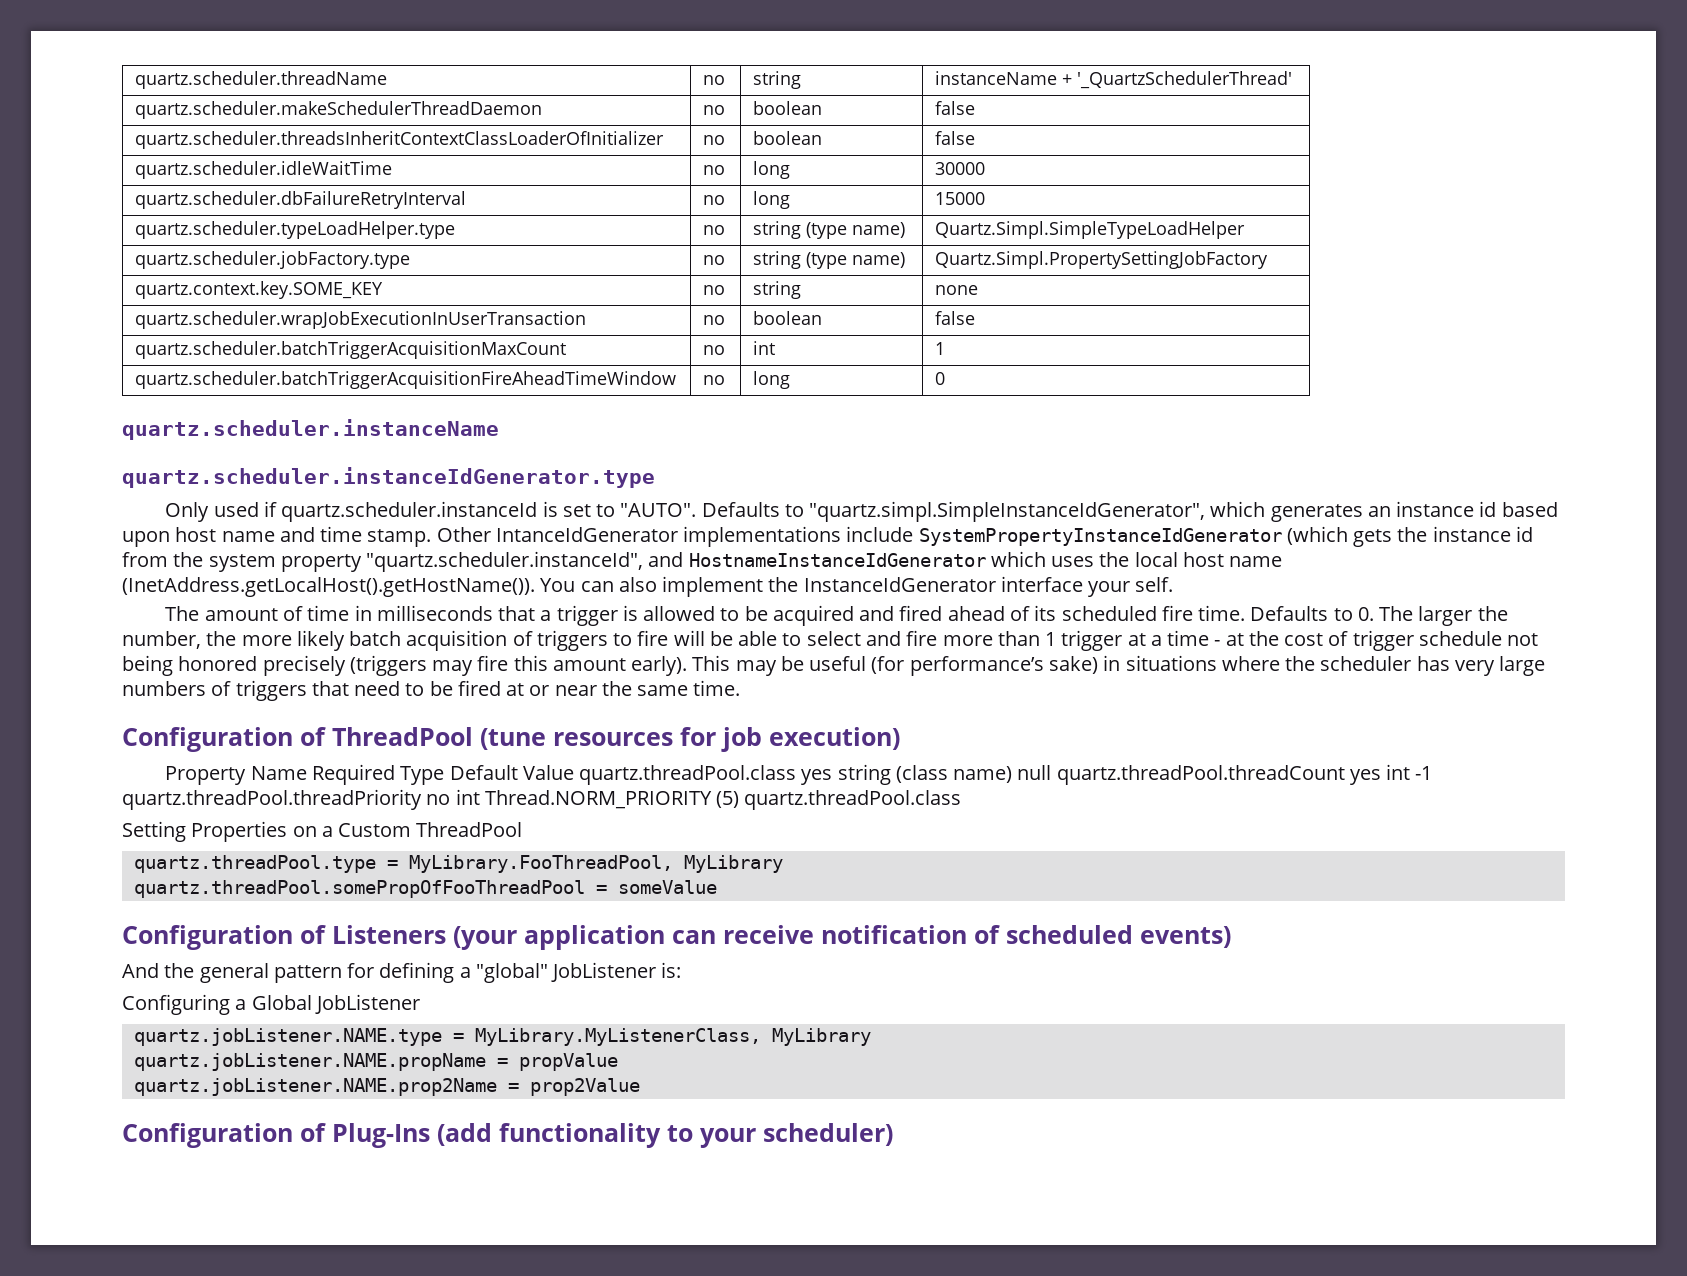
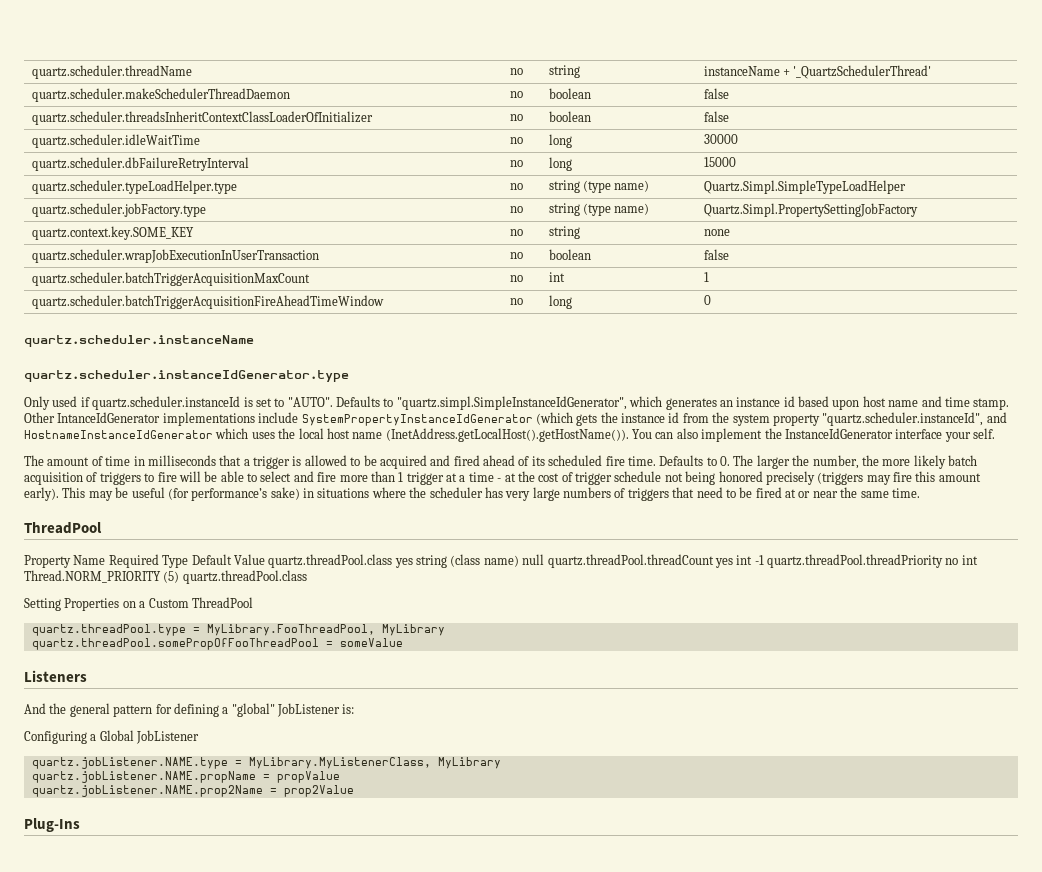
[122,727,900,752] Configuration of ThreadPool (tune resources for job execution) -> [24,522,102,534] ThreadPool
[122,925,326,950] Configuration of -> (403, 642) none
[453,925,1231,950] (your application can receive notification of scheduled events) -> (87, 676) none
[122,1123,893,1148] Configuration of Plug-Ins (add functionality to your scheduler) -> [24,818,80,832] Plug-Ins

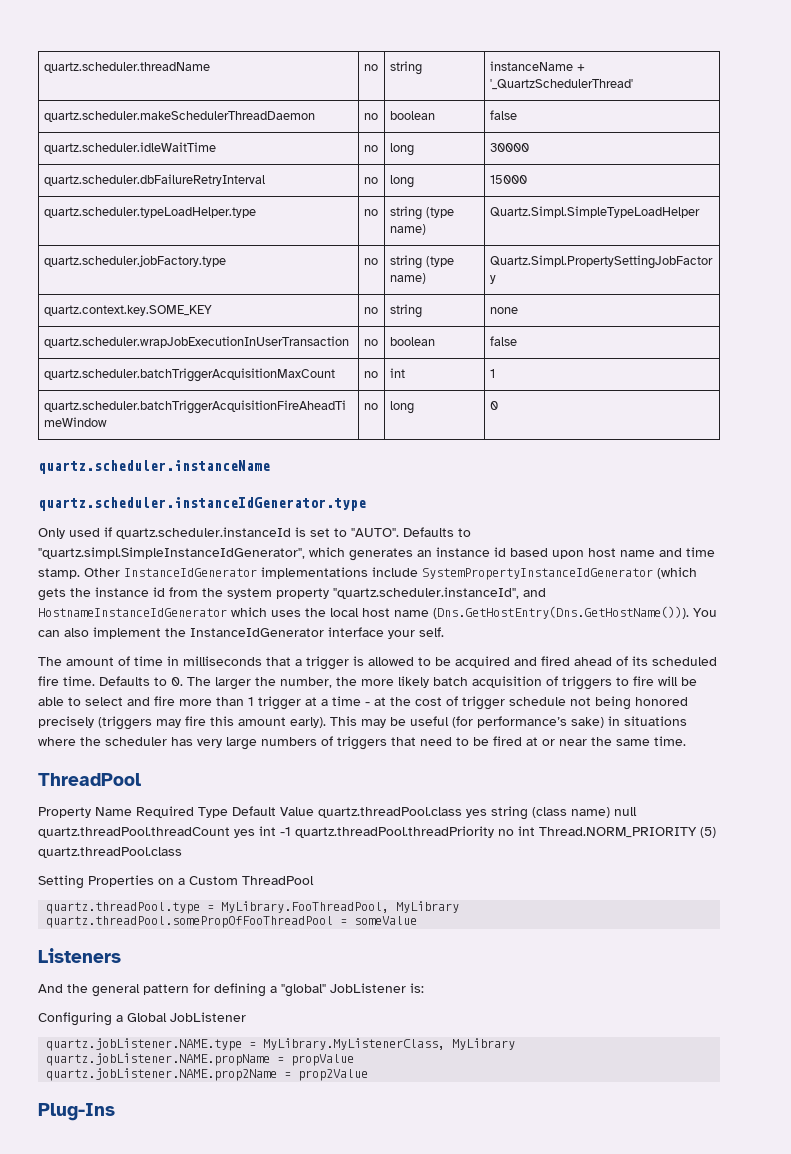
[31,111,373,125] [509,114,523,121] [548,111,591,122] [703,111,729,122] // quartz.scheduler.threadsInheritContextClassLoaderOfInitializer | no | boolean | false -> (517, 115) none
[57,412,161,423] IntanceIdGenerator -> [124,568,257,577] InstanceIdGenerator
[385,428,629,442] (InetAddress.getLocalHost().getHostName()). -> [433,606,689,619] (Dns.GetHostEntry(Dns.GetHostName())).

